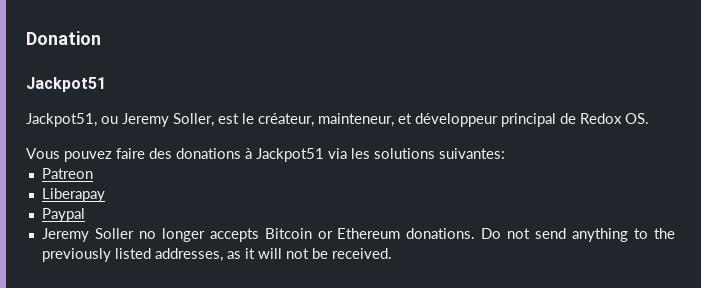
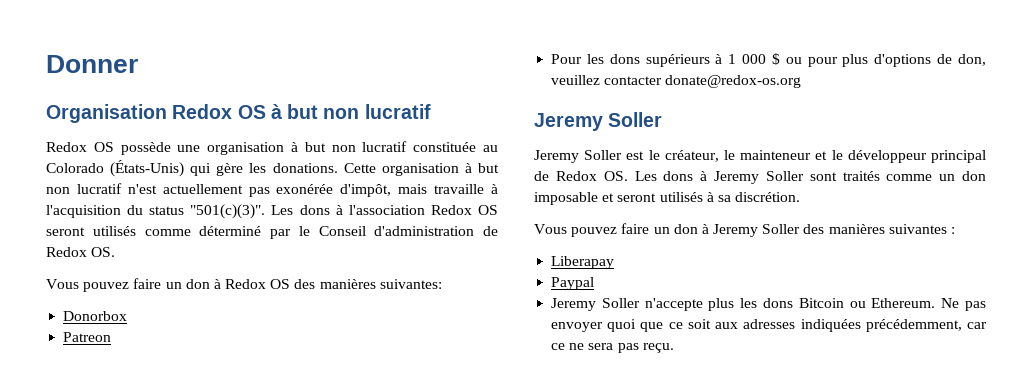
[26,31,101,45] [26,77,106,92] [26,113,556,127] Donation // Jackpot51 // Jackpot51, ou Jeremy Soller, est le créateur, mainteneur, et développeur principal -> [46,55,138,73] [46,104,431,123] [46,141,499,155] [46,160,499,177] [46,183,499,197] [46,204,498,219] [46,226,475,239] Donner // Organisation Redox OS à but non lucratif // Redox OS possède une organisation à but non lucratif constituée au Colorado (États-Unis) qui gère les donations. Cette organisation à but non lucratif n'est actuellement pas exonérée d'impôt, mais travaille à l'acquisition du status "501(c)(3)". Les dons à l'association Redox OS seront utilisés comme déterminé par le Conseil d'administration
[149,148,435,162] des donations à Jackpot51 via les solutions -> [165,279,376,289] un don à Redox OS des manières
(505, 153) none -> [63,311,128,321] // Donorbox
[41,188,105,202] [41,208,85,222] [41,228,675,242] [41,248,392,262] Liberapay // Paypal // Jeremy Soller no longer accepts Bitcoin or Ethereum donations. Do not send anything to the previously listed addresses, as it will not be received. -> [551,53,986,67] [551,75,802,88] [534,112,663,131] [534,150,986,163] [534,171,986,184] [534,192,801,205] [534,223,956,237] [551,256,615,269] [551,277,595,290] [551,298,986,311] [551,319,987,332] [551,343,674,353] Pour les dons supérieurs à 1 000 $ ou pour plus d'options de don, veuillez contacter donate@redox-os.org // Jeremy Soller // Jeremy Soller est le créateur, le mainteneur et le développeur principal de Redox OS. Les dons à Jeremy Soller sont traités comme un don imposable et seront utilisés à sa discrétion. // Vous pouvez faire un don à Jeremy Soller des manières suivantes : // Liberapay // Paypal // Jeremy Soller n'accepte plus les dons Bitcoin ou Ethereum. Ne pas envoyer quoi que ce soit aux adresses indiquées précédemment, car ce ne sera pas reçu.

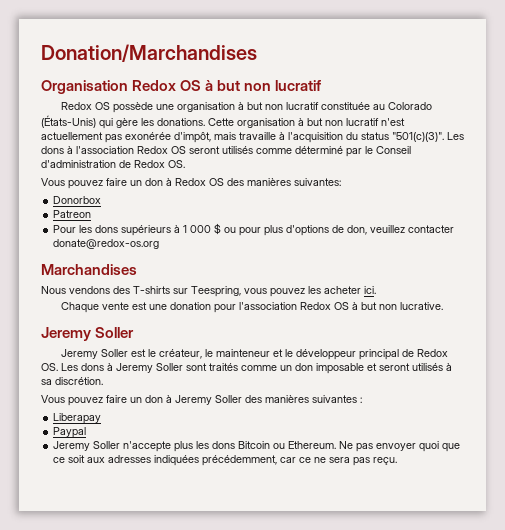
[46,55,138,73] Donner -> [41,44,257,62] Donation/Marchandises
(802, 81) none -> [41,264,137,275] [41,286,376,297] [60,302,443,313] // Marchandises // Nous vendons des T-shirts sur Teespring, vous pouvez les acheter ici. // Chaque vente est une donation pour l'association Redox OS à but non lucrative.

